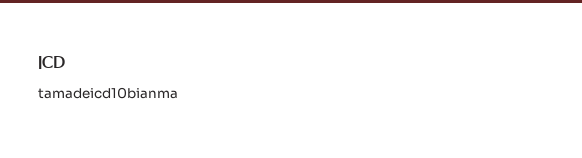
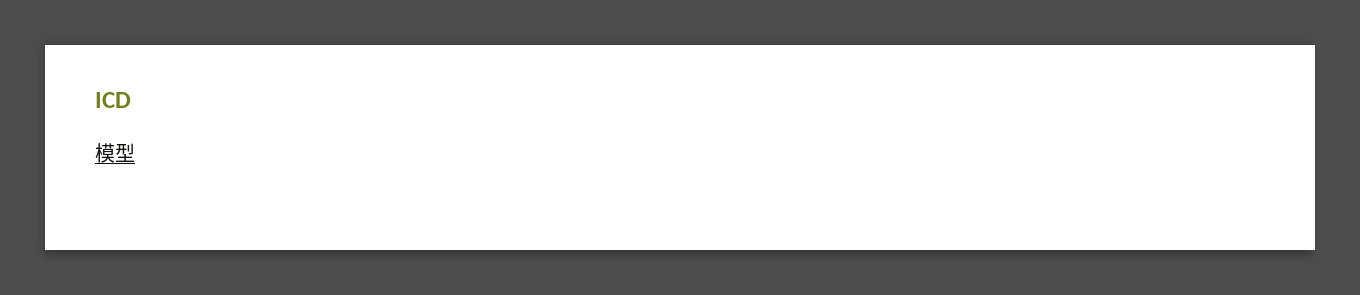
[38,87,178,99] tamadeicd10bianma -> [95,143,135,163] 模型

